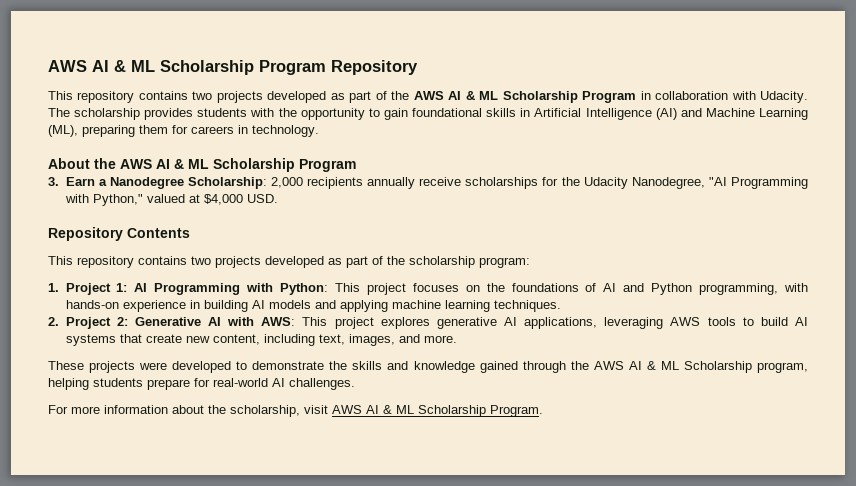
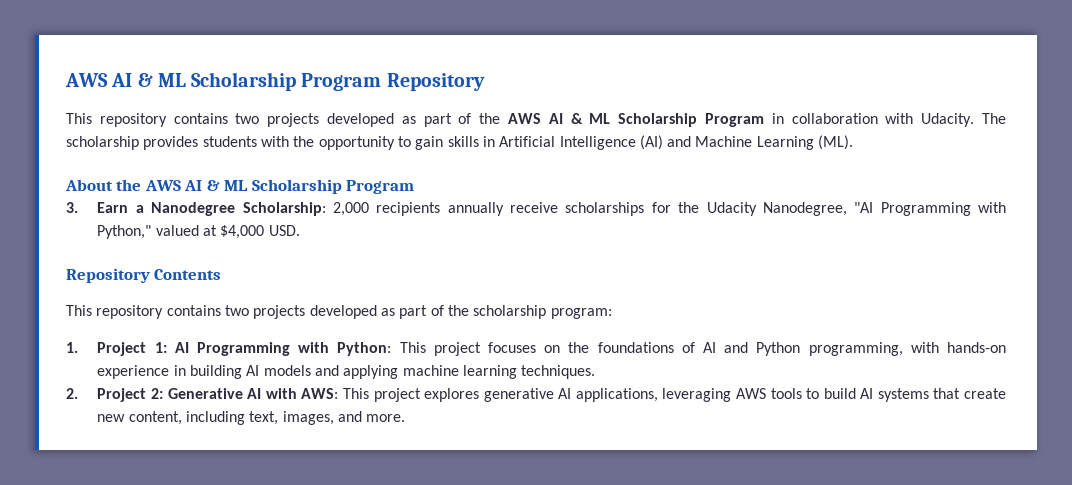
[412,108,483,117] foundational -> (444, 143) none
[48,125,319,137] (ML), preparing them for careers in technology. -> [818,135,854,150] (ML).
[48,361,808,373] [48,378,355,390] [48,405,543,417] // These projects were developed to demonstrate the skills and knowledge gained through the AWS AI & ML Scholarship program, helping students prepare for real-world AI challenges. // For more information about the scholarship, visit AWS AI & ML Scholarship Program. -> (406, 418) none

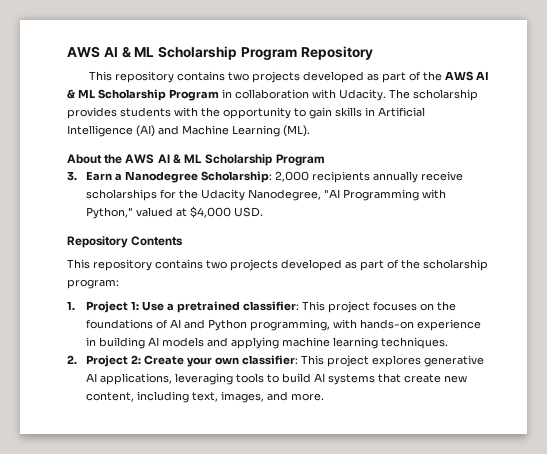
[174,342,392,356] AI Programming with Python: -> [142,301,300,313] Use a pretrained classifier:
[167,388,339,399] Generative AI with AWS: -> [144,355,299,367] Create your own classifier:
[735,388,766,399] AWS -> (234, 379) none

